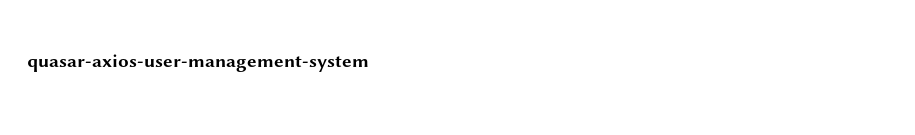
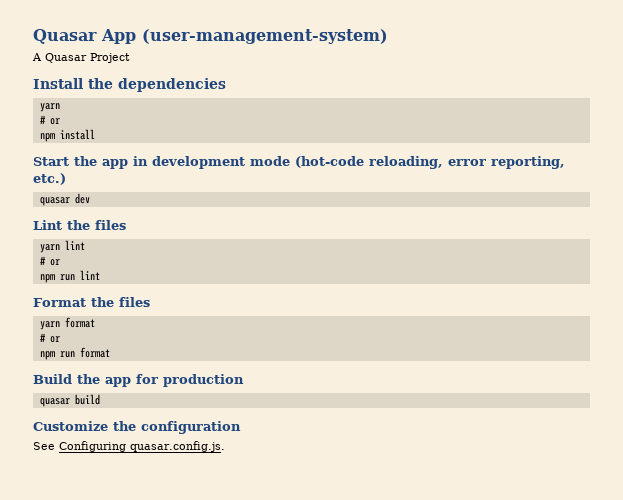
[27,54,369,72] quasar-axios-user-management-system -> [33,29,388,44] [32,53,130,63] [33,78,226,92] [39,103,60,112] [39,115,60,125] [39,129,95,142] [33,156,565,169] [33,173,66,185] [39,193,90,206] [33,220,126,230] [39,240,85,253] [39,256,60,266] [39,270,100,283] [33,297,150,307] [39,317,95,330] [39,333,60,343] [39,347,110,360] [33,374,244,387] [39,394,100,407] [33,421,241,434] [33,441,225,452] Quasar App (user-management-system) // A Quasar Project // Install the dependencies // yarn // # or // npm install // Start the app in development mode (hot-code reloading, error reporting, etc.) // quasar dev // Lint the files // yarn lint // # or // npm run lint // Format the files // yarn format // # or // npm run format // Build the app for production // quasar build // Customize the configuration // See Configuring quasar.config.js.

